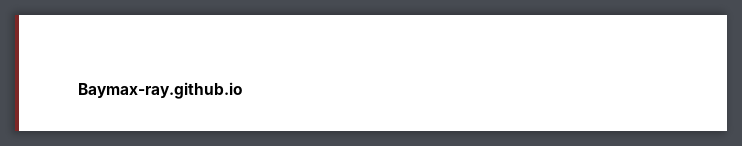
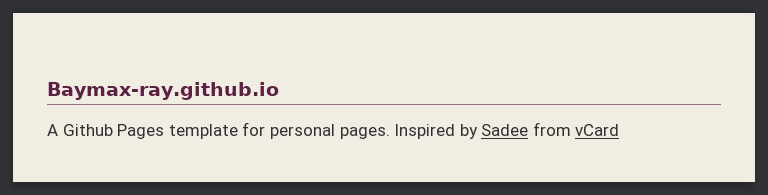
(243, 90) none -> [47,122,620,139] // A Github Pages template for personal pages. Inspired by Sadee from vCard

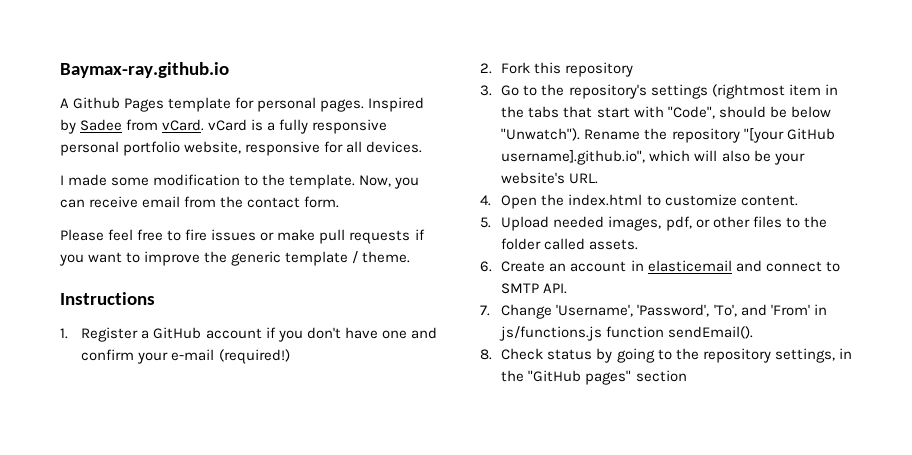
[575,124,620,136] vCard -> [162,119,388,134] [60,141,423,156] [60,174,420,189] [60,196,340,208] [60,229,425,244] [59,251,411,266] [60,292,155,305] [60,327,437,342] [81,349,290,364] [480,62,634,77] [480,84,838,99] [501,106,831,119] [501,128,835,143] [501,150,805,165] [501,172,599,184] [480,194,798,209] [480,216,827,231] [501,238,639,250] [480,260,840,272] [501,283,568,294] [480,304,827,319] [499,326,754,341] [480,348,852,363] [501,370,687,385] vCard. vCard is a fully responsive personal portfolio website, responsive for all devices. // I made some modification to the template. Now, you can receive email from the contact form. // Please feel free to fire issues or make pull requests if you want to improve the generic template / theme. // Instructions // 1. Register a GitHub account if you don't have one and confirm your e-mail (required!) // 2. Fork this repository // 3. Go to the repository's settings (rightmost item in the tabs that start with "Code", should be below "Unwatch"). Rename the repository "[your GitHub username].github.io", which will also be your website's URL. // 4. Open the index.html to customize content. // 5. Upload needed images, pdf, or other files to the folder called assets. // 6. Create an account in elasticemail and connect to SMTP API. // 7. Change 'Username', 'Password', 'To', and 'From' in js/functions.js function sendEmail(). // 8. Check status by going to the repository settings, in the "GitHub pages" section

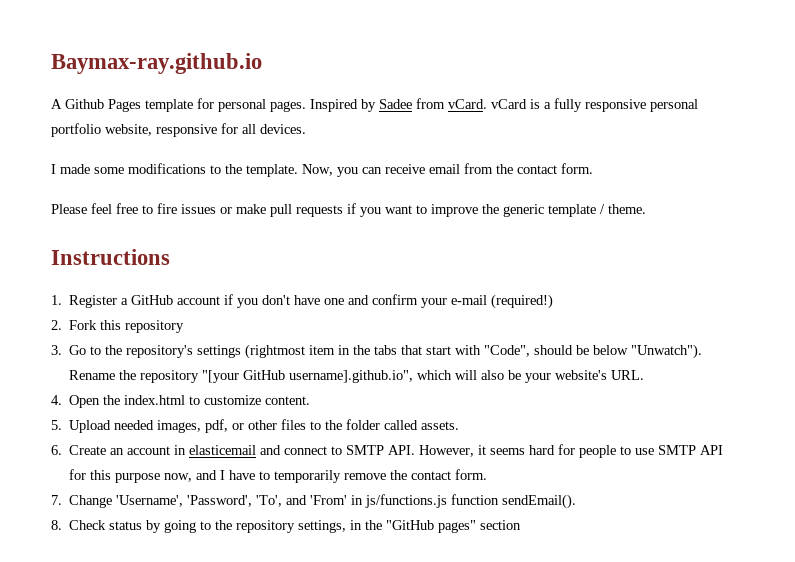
[153,174,241,186] modification -> [128,163,206,174] modifications
(568, 288) none -> [419,444,724,458] [69,469,488,483] However, it seems hard for people to use SMTP API for this purpose now, and I have to temporarily remove the contact form.

